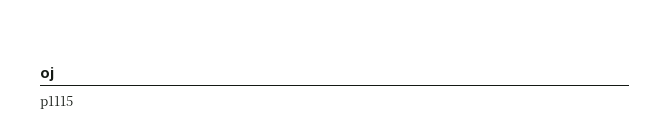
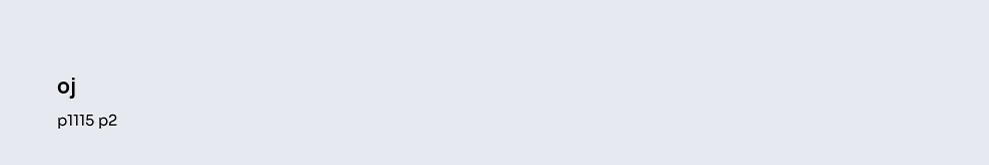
(73, 102) none -> [98,113,119,129] p2

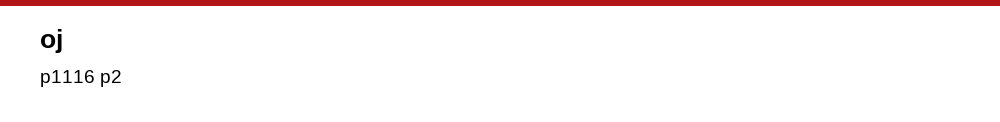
[57,114,95,129] p1115 -> [40,70,95,87] p1116

